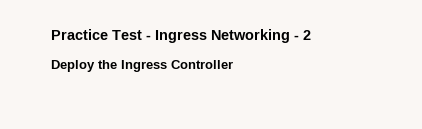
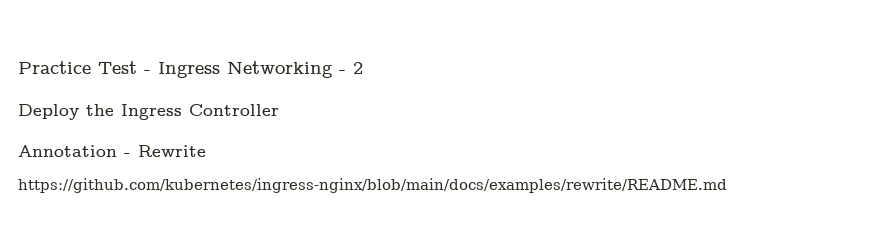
(233, 64) none -> [18,145,206,157] [18,178,727,193] // Annotation - Rewrite // https://github.com/kubernetes/ingress-nginx/blob/main/docs/examples/rewrite/README.md

